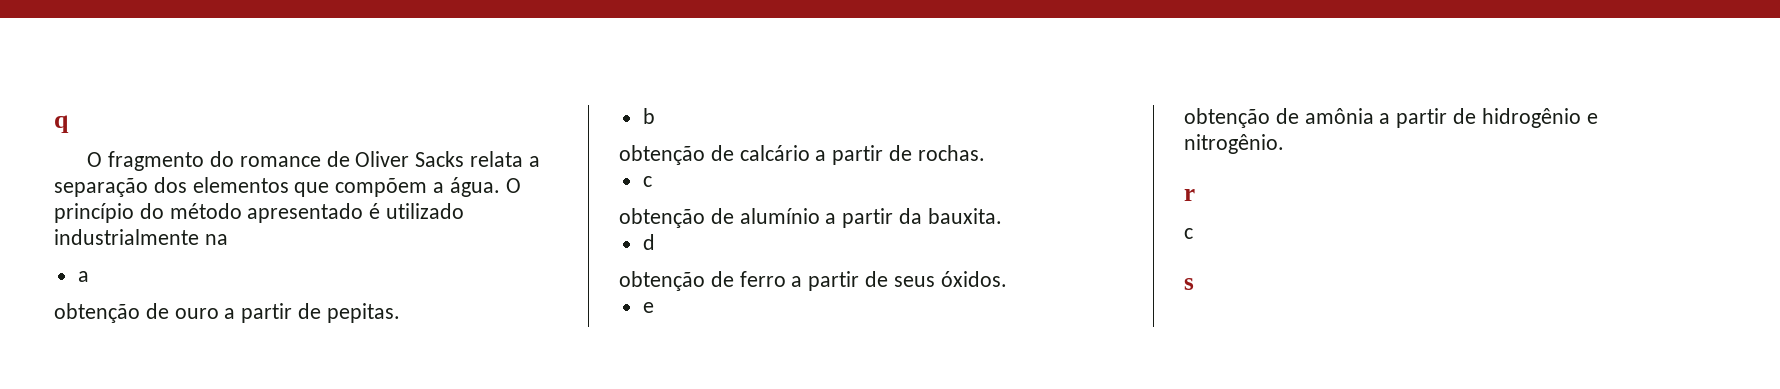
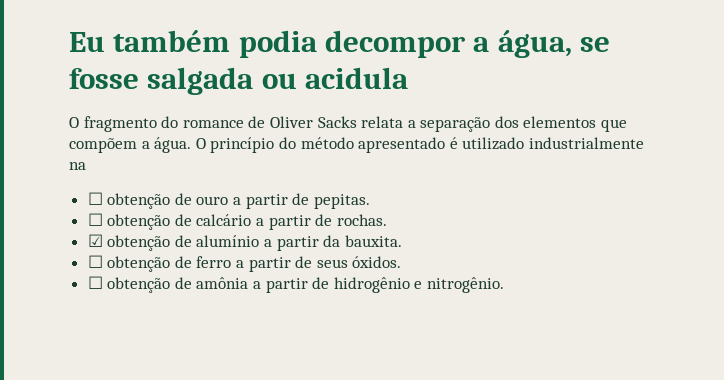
[54,115,69,133] q -> [69,30,611,58] [69,67,409,95] Eu também podia decompor a água, se fosse salgada ou acidula
[77,271,89,282] a // -> [87,192,103,205] ☐
[642,108,655,124] b // -> [87,213,103,226] ☐
[642,176,652,187] c // -> [87,234,103,247] ☑
[642,234,655,250] d // -> [87,255,103,268] ☐
[642,302,654,313] e // -> [87,276,103,289] ☐
[1184,189,1195,201] [1184,228,1193,239] [1184,278,1194,290] // r // c // s -> (505, 285) none

